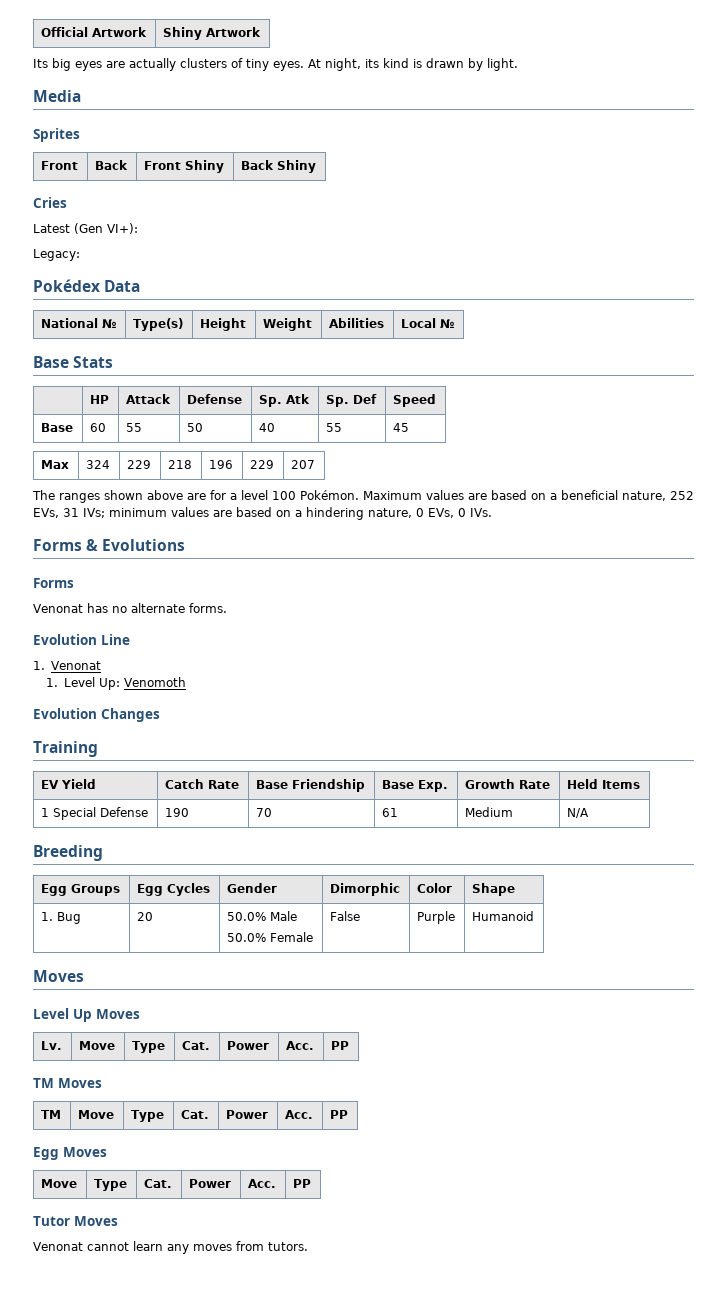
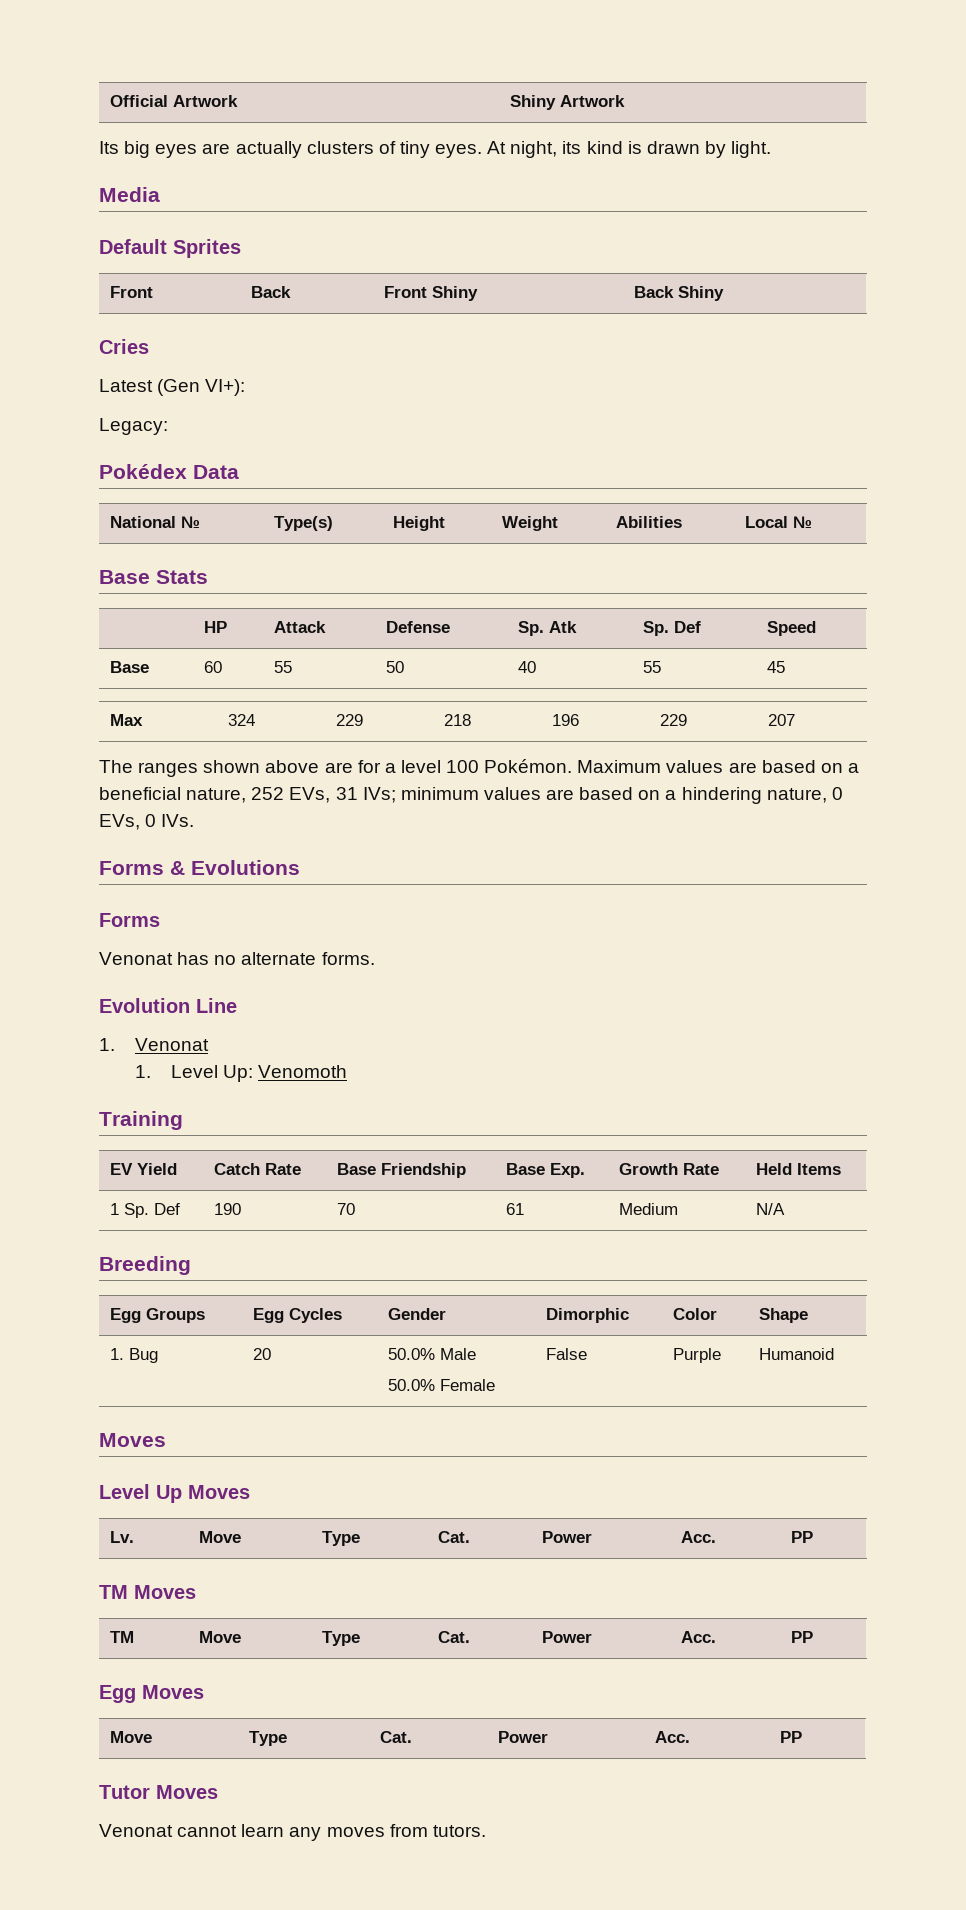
(81, 96) none -> [99,239,167,254] Default
[33,708,160,722] // Evolution Changes -> (348, 1071) none
[53,807,149,820] Special Defense -> [124,1203,181,1218] Sp. Def

